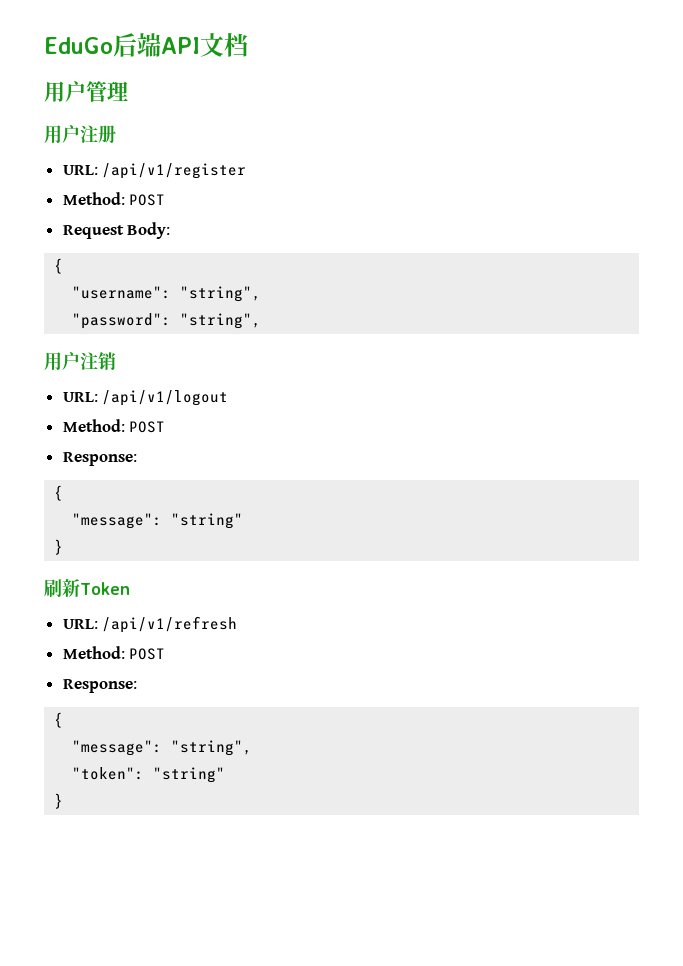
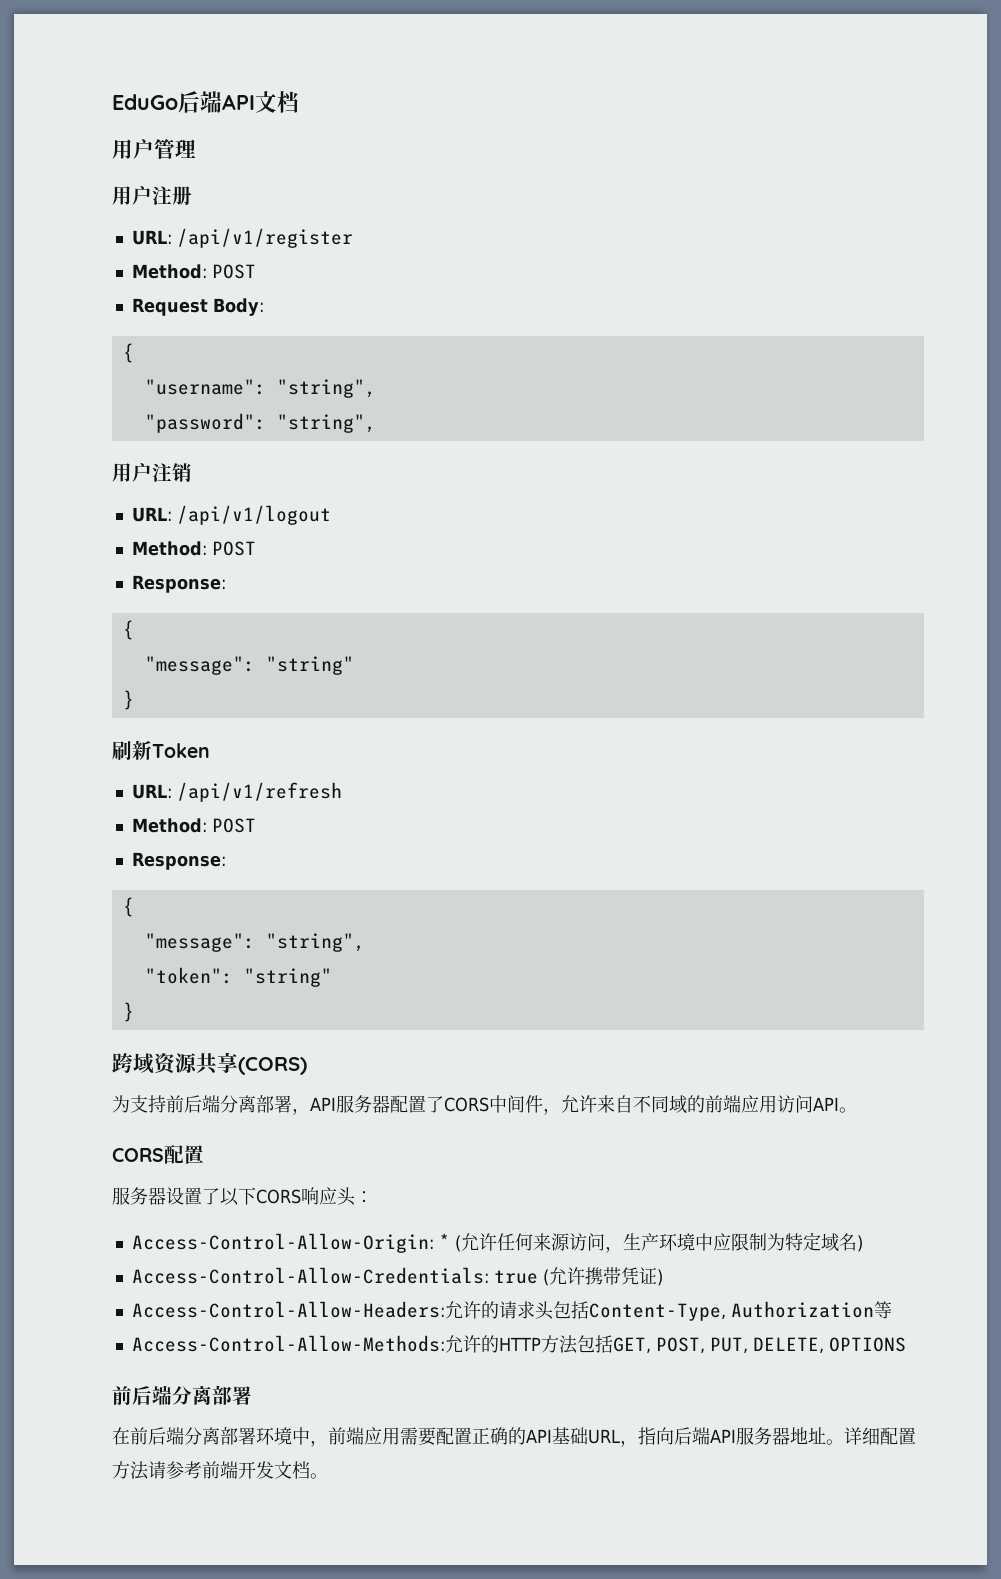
(64, 801) none -> [112,1052,307,1075] [112,1095,857,1115] [112,1145,204,1164] [112,1187,373,1206] [131,1232,863,1253] [131,1267,663,1286] [131,1301,892,1321] [131,1335,906,1354] [112,1385,252,1405] [112,1427,916,1447] [112,1461,328,1480] // 跨域资源共享(CORS) // 为支持前后端分离部署，API服务器配置了CORS中间件，允许来自不同域的前端应用访问API。 // CORS配置 // 服务器设置了以下CORS响应头： // Access-Control-Allow-Origin: * (允许任何来源访问，生产环境中应限制为特定域名) // Access-Control-Allow-Credentials: true (允许携带凭证) // Access-Control-Allow-Headers:允许的请求头包括Content-Type, Authorization等 // Access-Control-Allow-Methods:允许的HTTP方法包括GET, POST, PUT, DELETE, OPTIONS // 前后端分离部署 // 在前后端分离部署环境中，前端应用需要配置正确的API基础URL，指向后端API服务器地址。详细配置方法请参考前端开发文档。

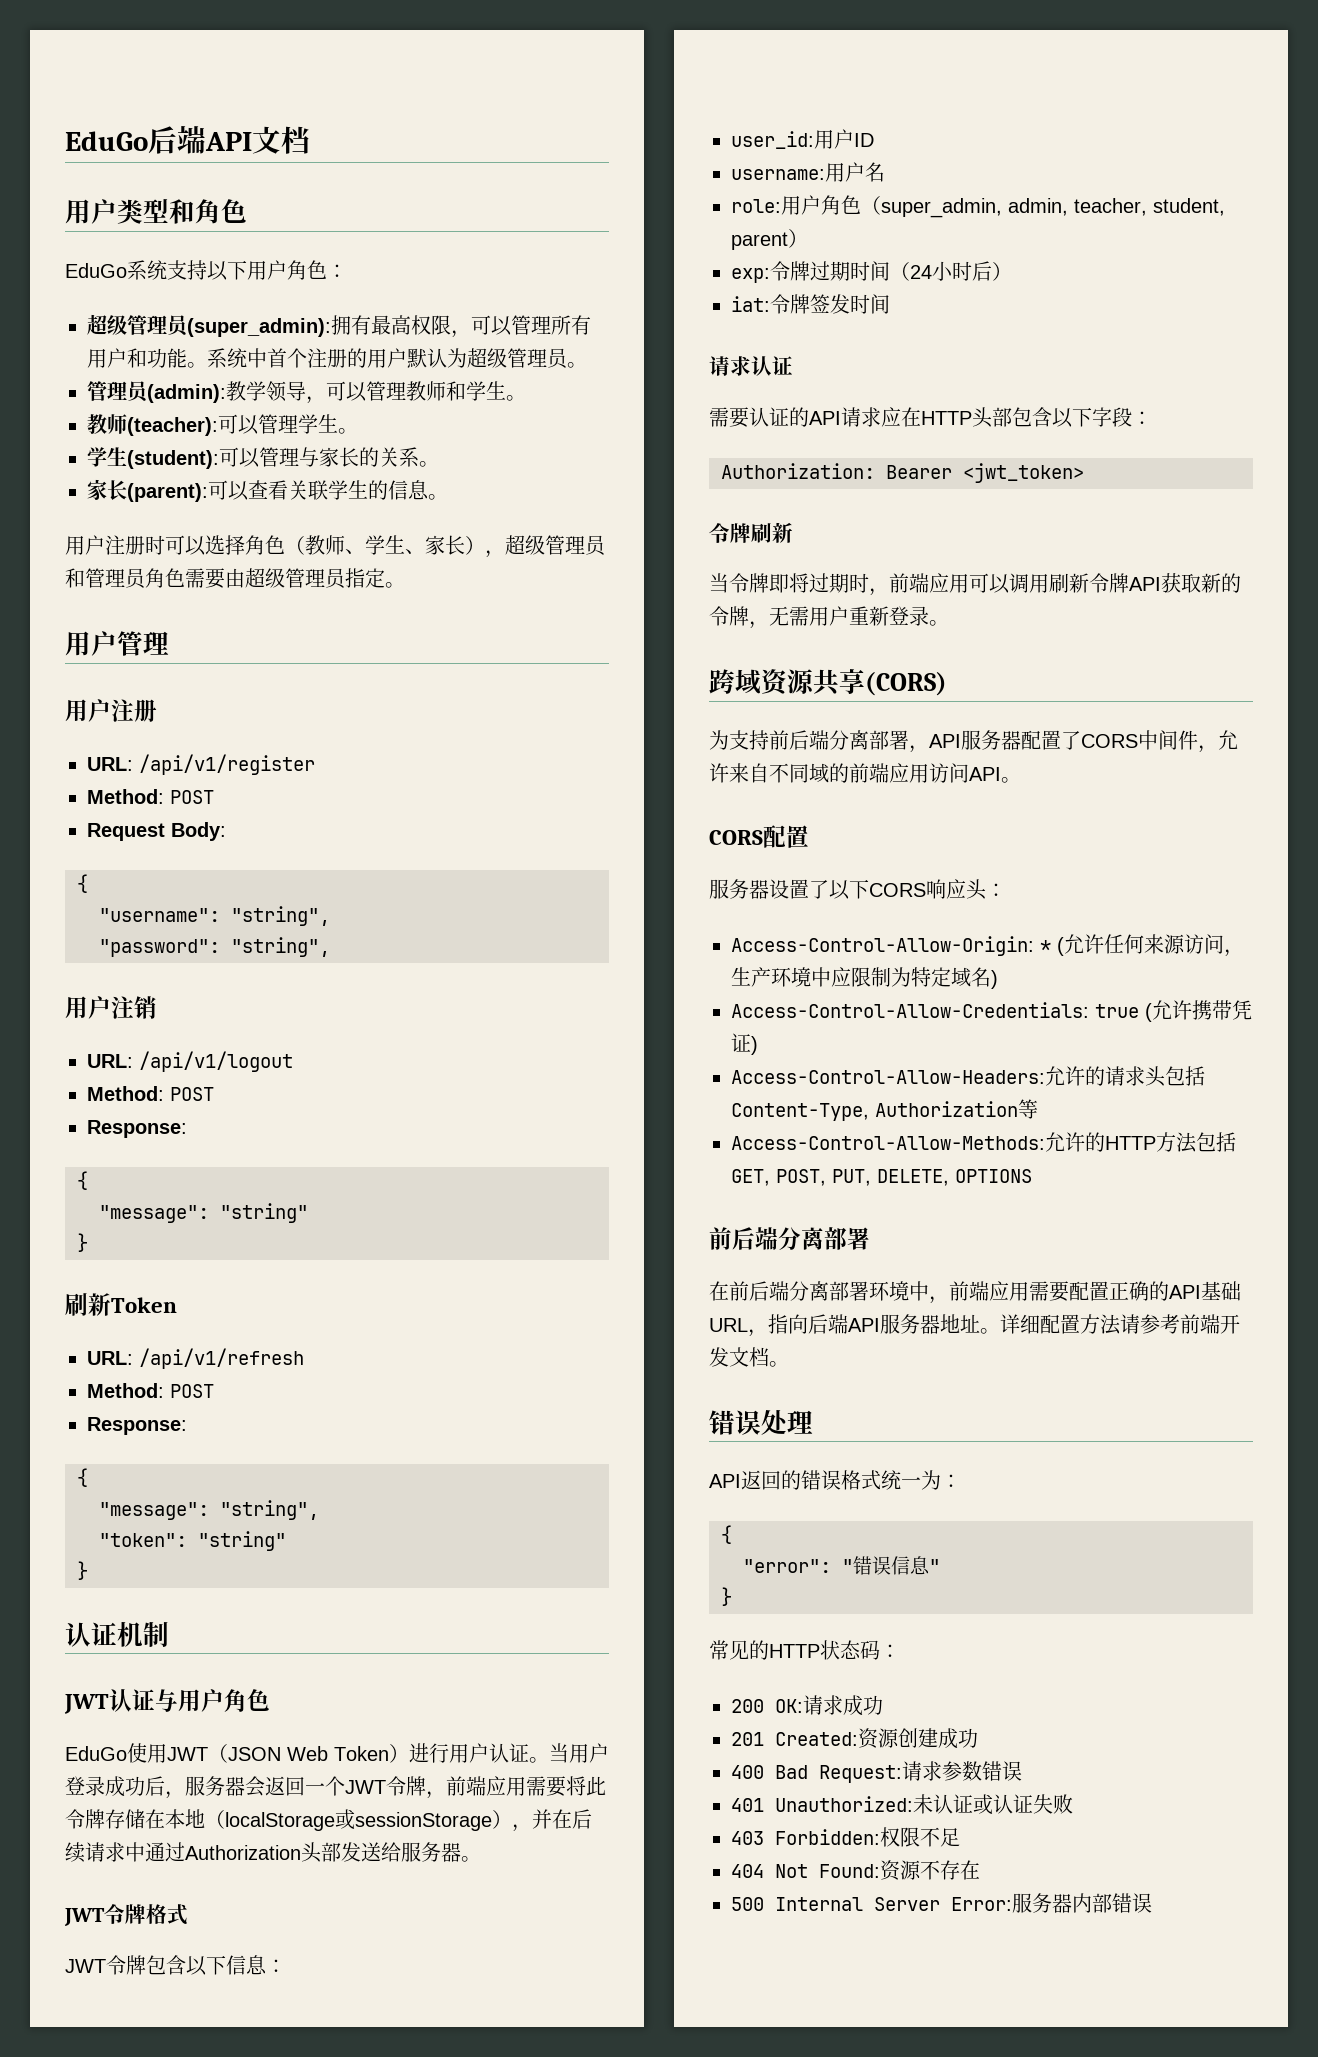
(299, 102) none -> [65,199,247,224] [65,260,347,281] [87,314,591,338] [87,348,587,369] [87,381,526,404] [87,414,358,436] [87,447,439,469] [87,479,448,502] [65,535,607,558] [65,568,405,589] // 用户类型和角色 // EduGo系统支持以下用户角色： // 超级管理员(super_admin):拥有最高权限，可以管理所有用户和功能。系统中首个注册的用户默认为超级管理员。 // 管理员(admin):教学领导，可以管理教师和学生。 // 教师(teacher):可以管理学生。 // 学生(student):可以管理与家长的关系。 // 家长(parent):可以查看关联学生的信息。 // 用户注册时可以选择角色（教师、学生、家长），超级管理员和管理员角色需要由超级管理员指定。
(134, 1012) none -> [65,1621,169,1647] [64,1689,270,1714] [65,1743,609,1763] [65,1776,606,1799] [65,1809,592,1832] [65,1842,481,1863] [64,1904,188,1926] [65,1955,286,1976] [731,129,874,149] [731,162,885,182] [731,195,1225,218] [731,229,808,250] [731,261,1012,283] [731,294,890,314] [709,356,793,376] [709,407,1152,428] [721,463,1084,483] [709,522,793,543] [709,573,1241,596] [709,606,949,629] // 认证机制 // JWT认证与用户角色 // EduGo使用JWT（JSON Web Token）进行用户认证。当用户登录成功后，服务器会返回一个JWT令牌，前端应用需要将此令牌存储在本地（localStorage或sessionStorage），并在后续请求中通过Authorization头部发送给服务器。 // JWT令牌格式 // JWT令牌包含以下信息： // user_id:用户ID // username:用户名 // role:用户角色（super_admin, admin, teacher, student, parent） // exp:令牌过期时间（24小时后） // iat:令牌签发时间 // 请求认证 // 需要认证的API请求应在HTTP头部包含以下字段： // Authorization: Bearer <jwt_token> // 令牌刷新 // 当令牌即将过期时，前端应用可以调用刷新令牌API获取新的令牌，无需用户重新登录。
(328, 1476) none -> [709,1409,813,1435] [709,1470,961,1490] [721,1525,732,1544] [743,1556,940,1575] [721,1587,732,1606] [709,1640,900,1660] [731,1695,883,1716] [731,1728,978,1749] [731,1761,1022,1783] [731,1794,1073,1815] [731,1827,960,1847] [731,1860,980,1881] [731,1893,1152,1913] // 错误处理 // API返回的错误格式统一为： // { // "error": "错误信息" // } // 常见的HTTP状态码： // 200 OK:请求成功 // 201 Created:资源创建成功 // 400 Bad Request:请求参数错误 // 401 Unauthorized:未认证或认证失败 // 403 Forbidden:权限不足 // 404 Not Found:资源不存在 // 500 Internal Server Error:服务器内部错误

